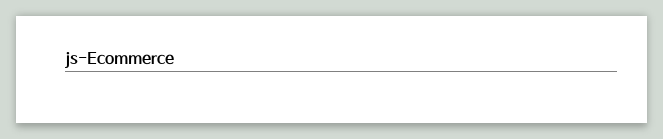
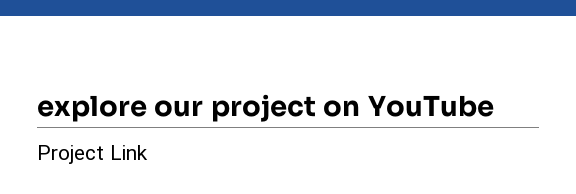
[65,51,174,69] js-Ecommerce -> [37,94,494,122] [37,145,148,164] explore our project on YouTube // Project Link

